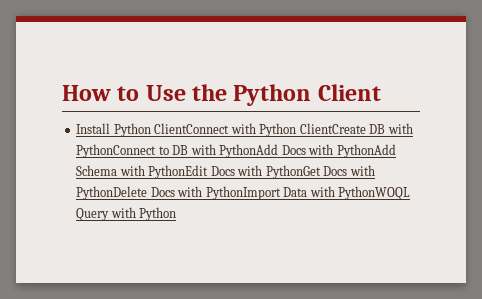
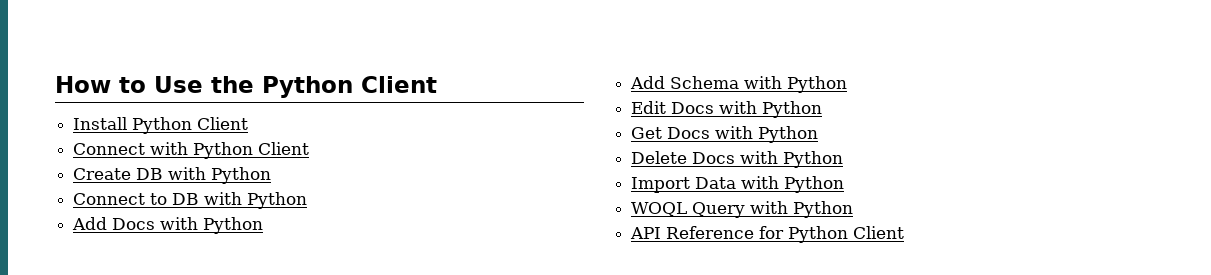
[154,123,413,137] [76,144,396,158] [76,165,375,179] [76,186,411,200] [76,207,177,221] ClientConnect with Python ClientCreate DB with PythonConnect to DB with PythonAdd Docs with PythonAdd Schema with PythonEdit Docs with PythonGet Docs with PythonDelete Docs with PythonImport Data with PythonWOQL Query with Python -> [197,117,249,130] [73,142,310,159] [73,167,272,184] [73,192,308,209] [72,217,264,234] [630,76,848,93] [631,101,823,118] [631,126,819,143] [631,151,844,168] [631,176,845,193] [631,201,854,218] [630,226,905,243] Client // Connect with Python Client // Create DB with Python // Connect to DB with Python // Add Docs with Python // Add Schema with Python // Edit Docs with Python // Get Docs with Python // Delete Docs with Python // Import Data with Python // WOQL Query with Python // API Reference for Python Client

